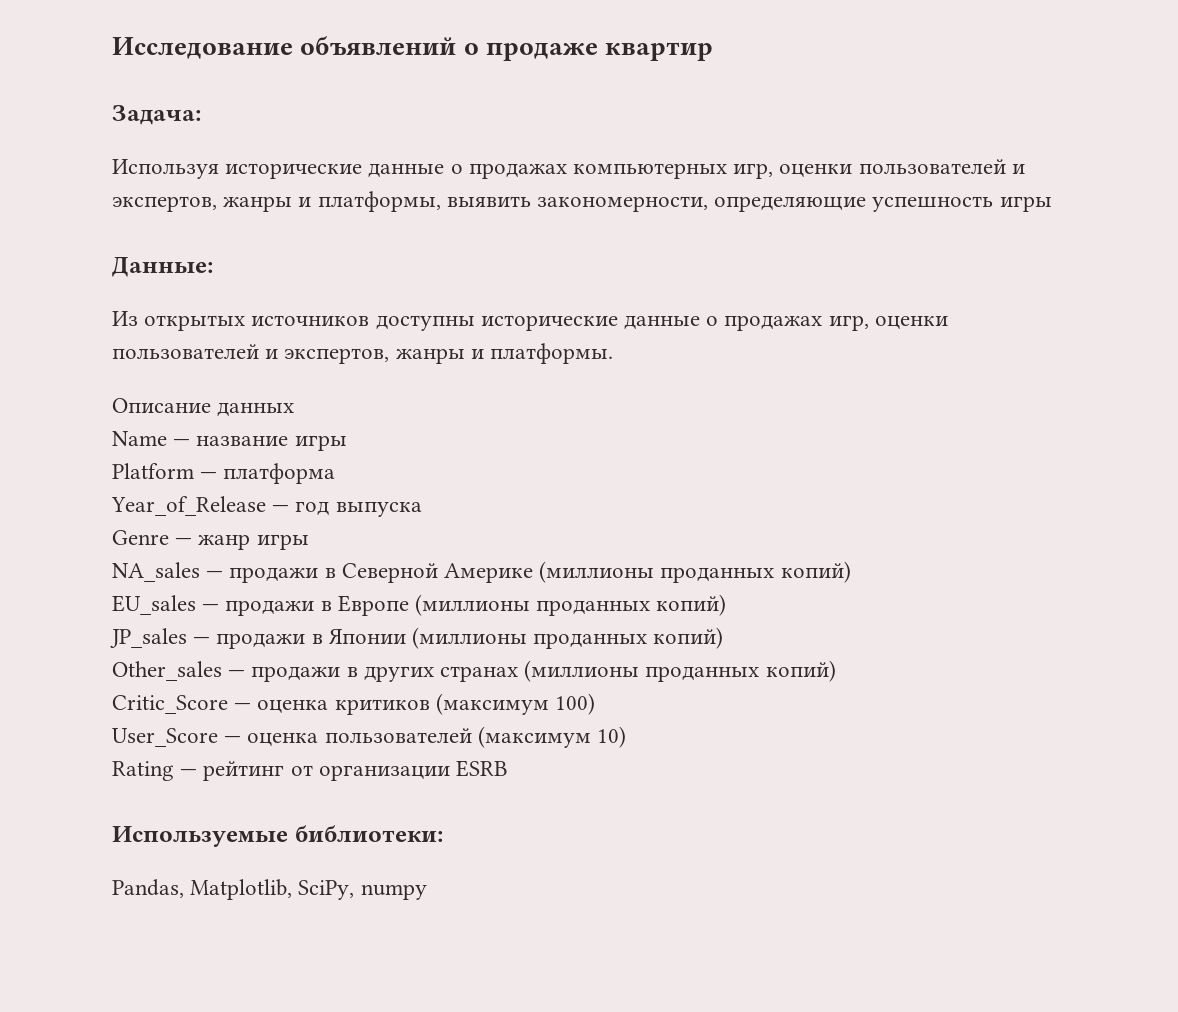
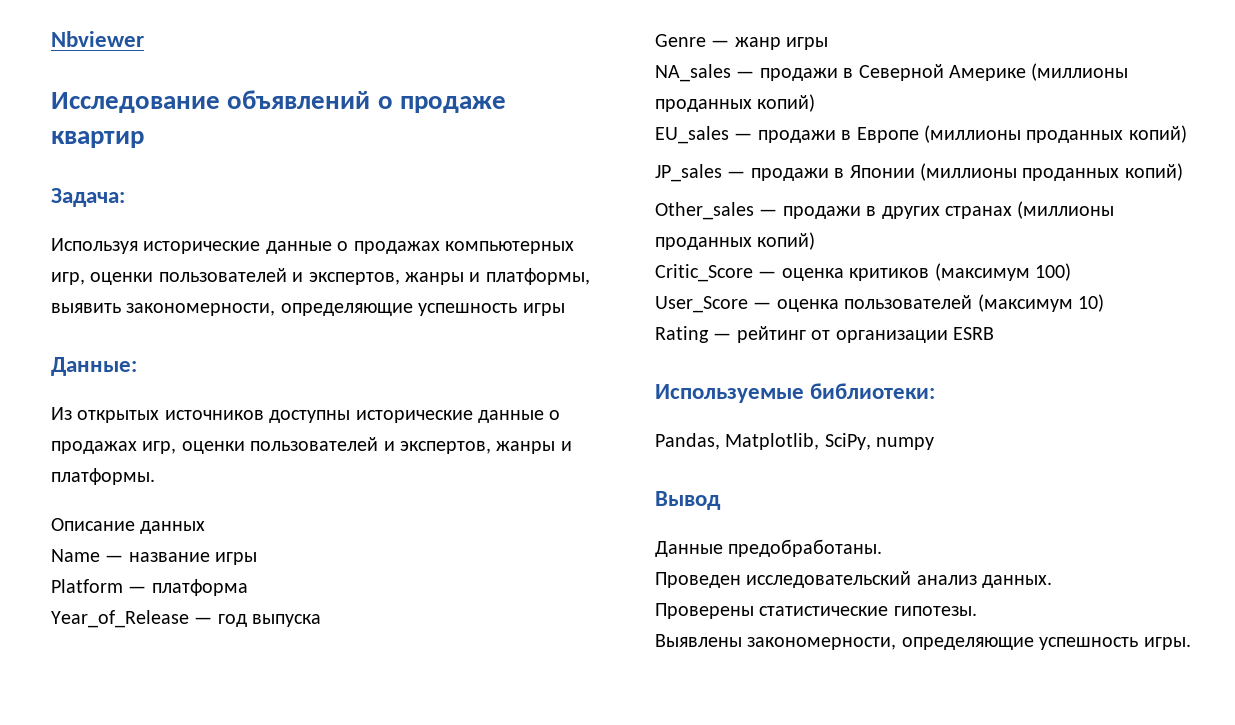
(112, 48) none -> [51,31,144,47] Nbviewer //
(427, 892) none -> [655,491,721,510] [655,539,883,557] [655,571,1053,588] [655,603,977,619] [655,634,1191,650] // Вывод // Данные предобработаны. // Проведен исследовательский анализ данных. // Проверены статистические гипотезы. // Выявлены закономерности, определяющие успешность игры.

